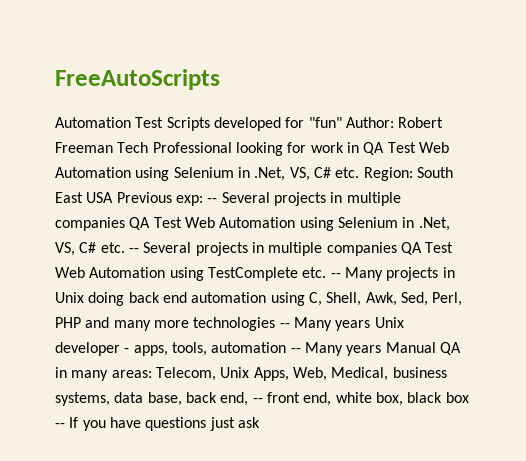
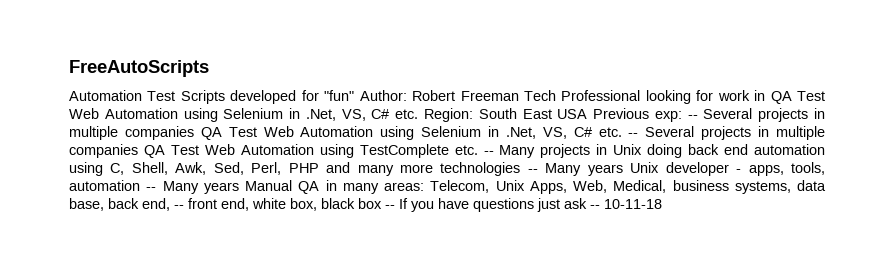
(260, 422) none -> [590,199,662,209] -- 10-11-18

